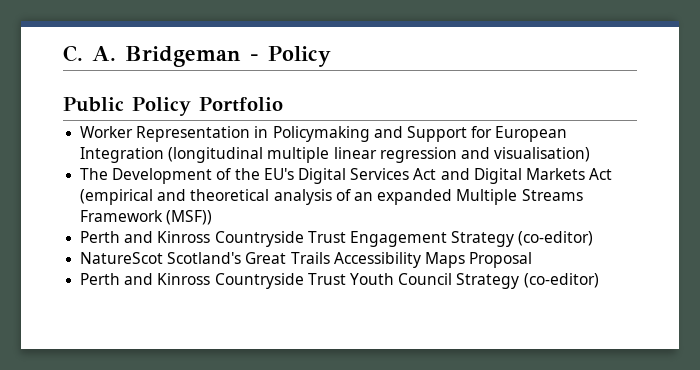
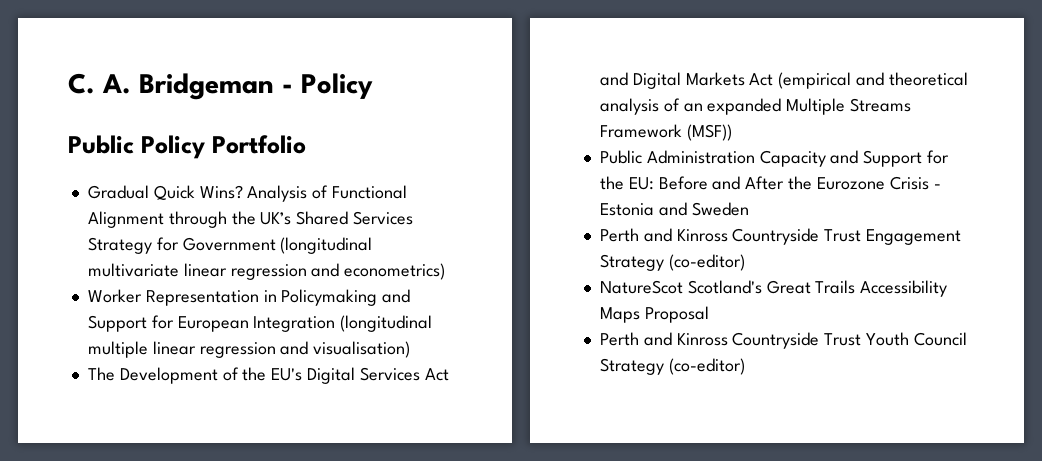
(283, 104) none -> [87,185,408,202] [87,211,414,228] [87,237,373,254] [87,263,446,280] // Gradual Quick Wins? Analysis of Functional Alignment through the UK’s Shared Services Strategy for Government (longitudinal multivariate linear regression and econometrics)
(213, 217) none -> [599,150,950,167] [599,176,941,190] [599,202,749,216] // Public Administration Capacity and Support for the EU: Before and After the Eurozone Crisis - Estonia and Sweden

